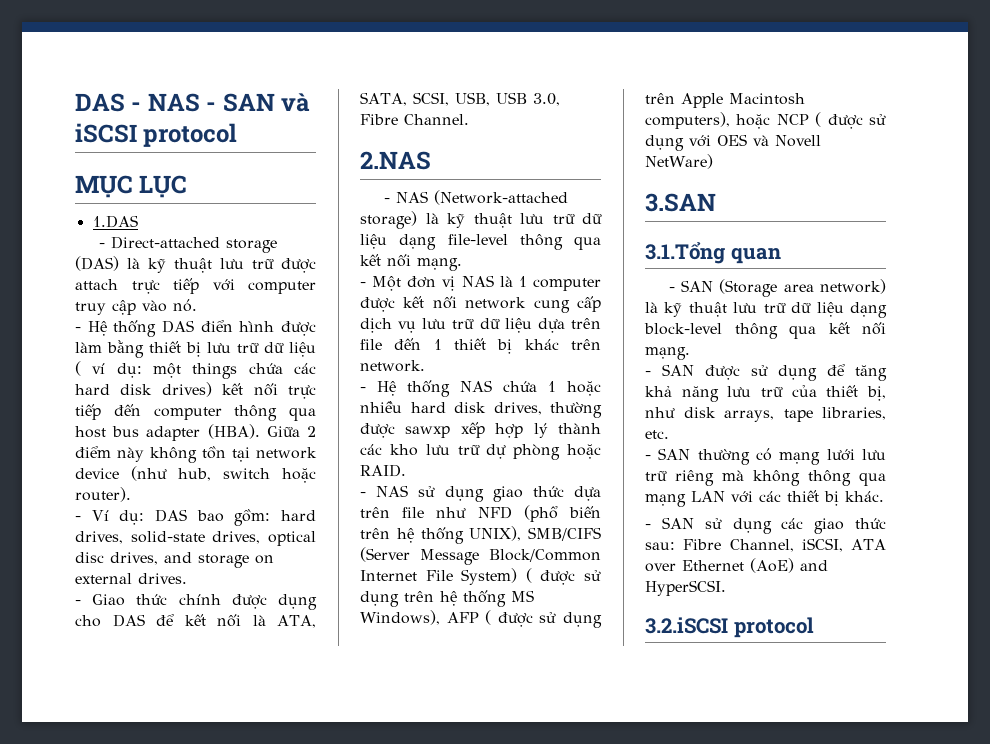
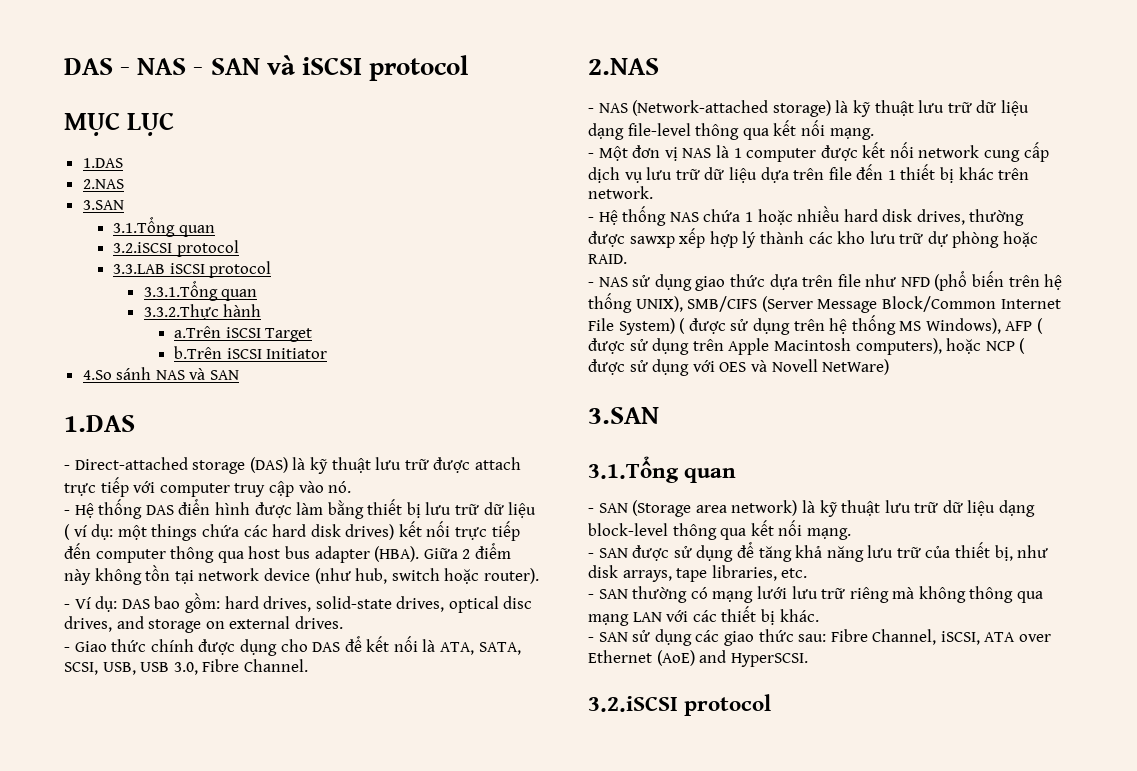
(138, 221) none -> [82,179,124,189] [82,200,124,210] [113,217,215,237] [113,240,239,257] [113,261,272,278] [143,281,258,301] [143,304,262,320] [174,326,313,342] [174,346,328,359] [82,367,240,380] [64,415,135,432] // 2.NAS // 3.SAN // 3.1.Tổng quan // 3.2.iSCSI protocol // 3.3.LAB iSCSI protocol // 3.3.1.Tổng quan // 3.3.2.Thực hành // a.Trên iSCSI Target // b.Trên iSCSI Initiator // 4.So sánh NAS và SAN // 1.DAS

